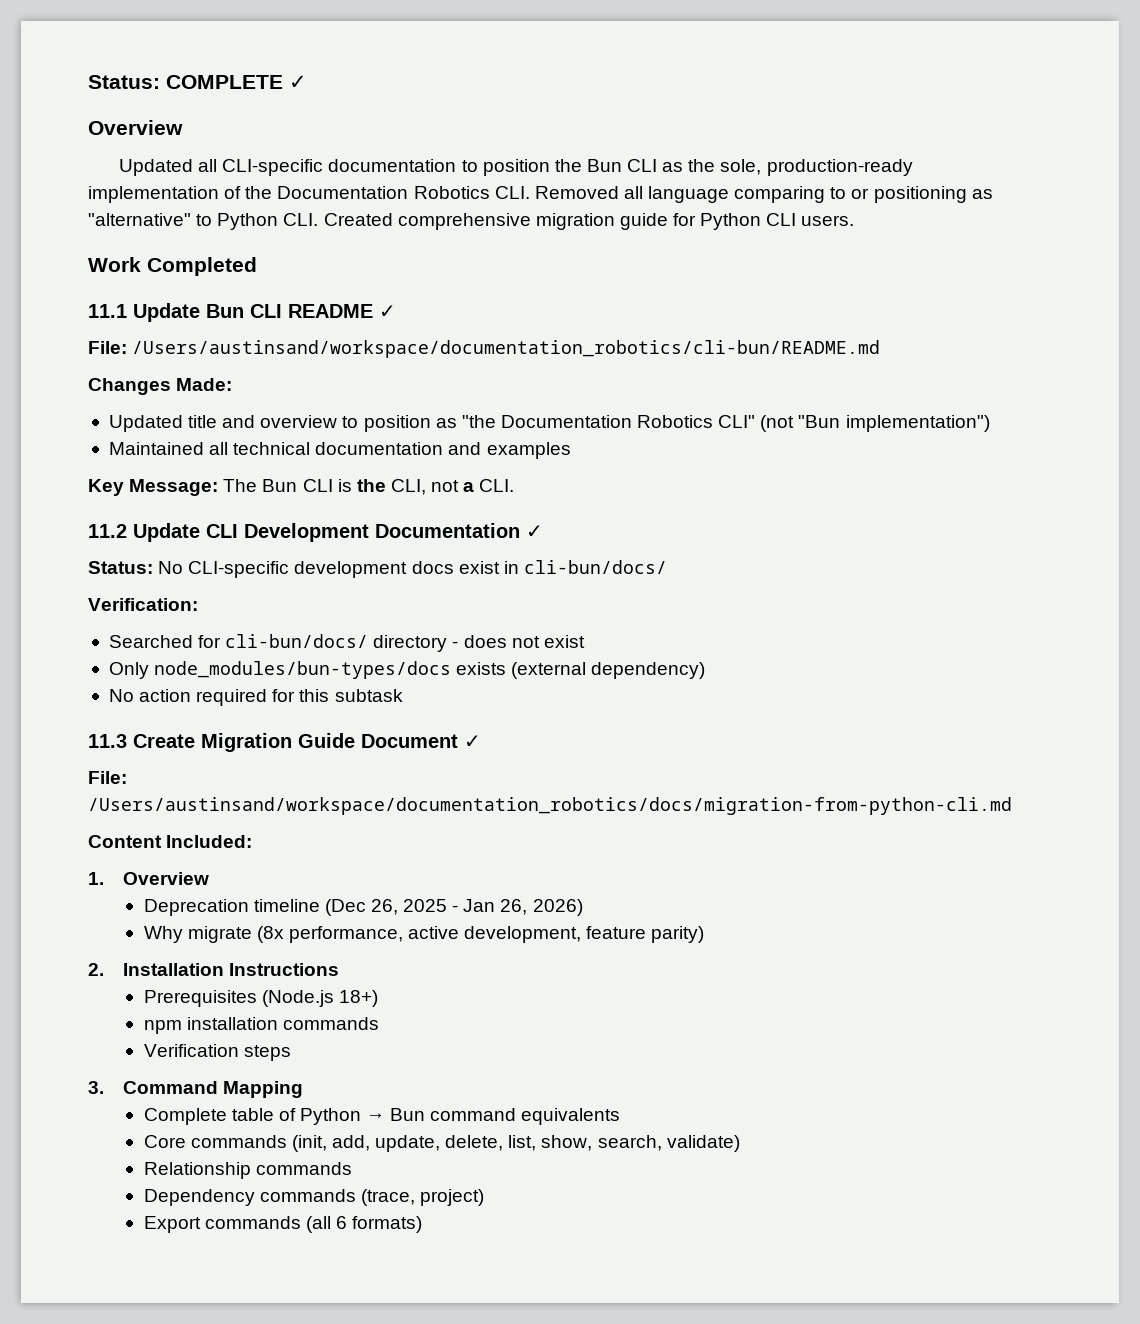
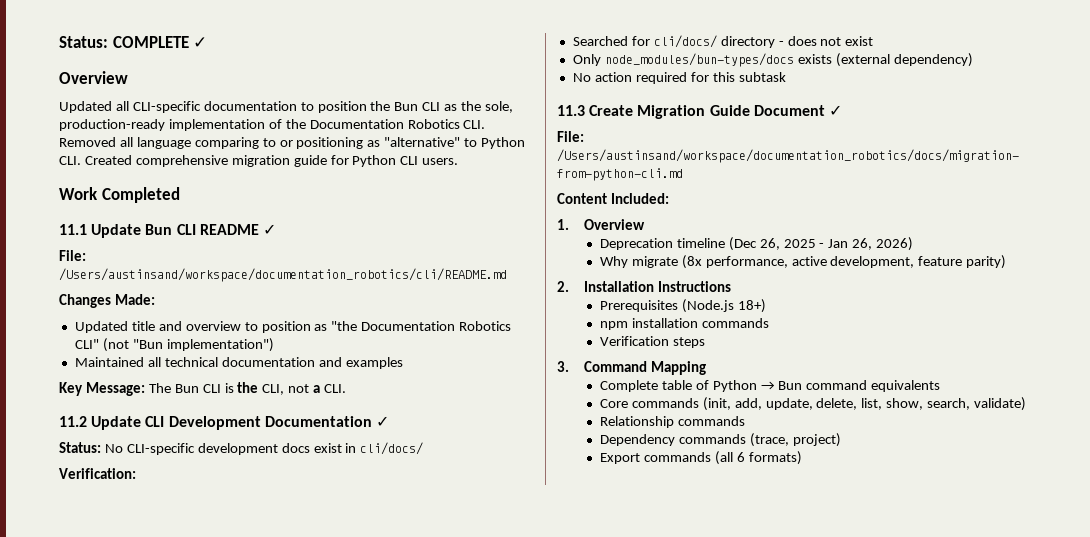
[132,340,881,358] /Users/austinsand/workspace/documentation_robotics/cli-bun/README.md -> [59,268,507,282] /Users/austinsand/workspace/documentation_robotics/cli/README.md
[523,560,667,574] cli-bun/docs/ -> [360,442,424,455] cli/docs/
[225,634,369,648] cli-bun/docs/ -> [653,35,717,48] cli/docs/

